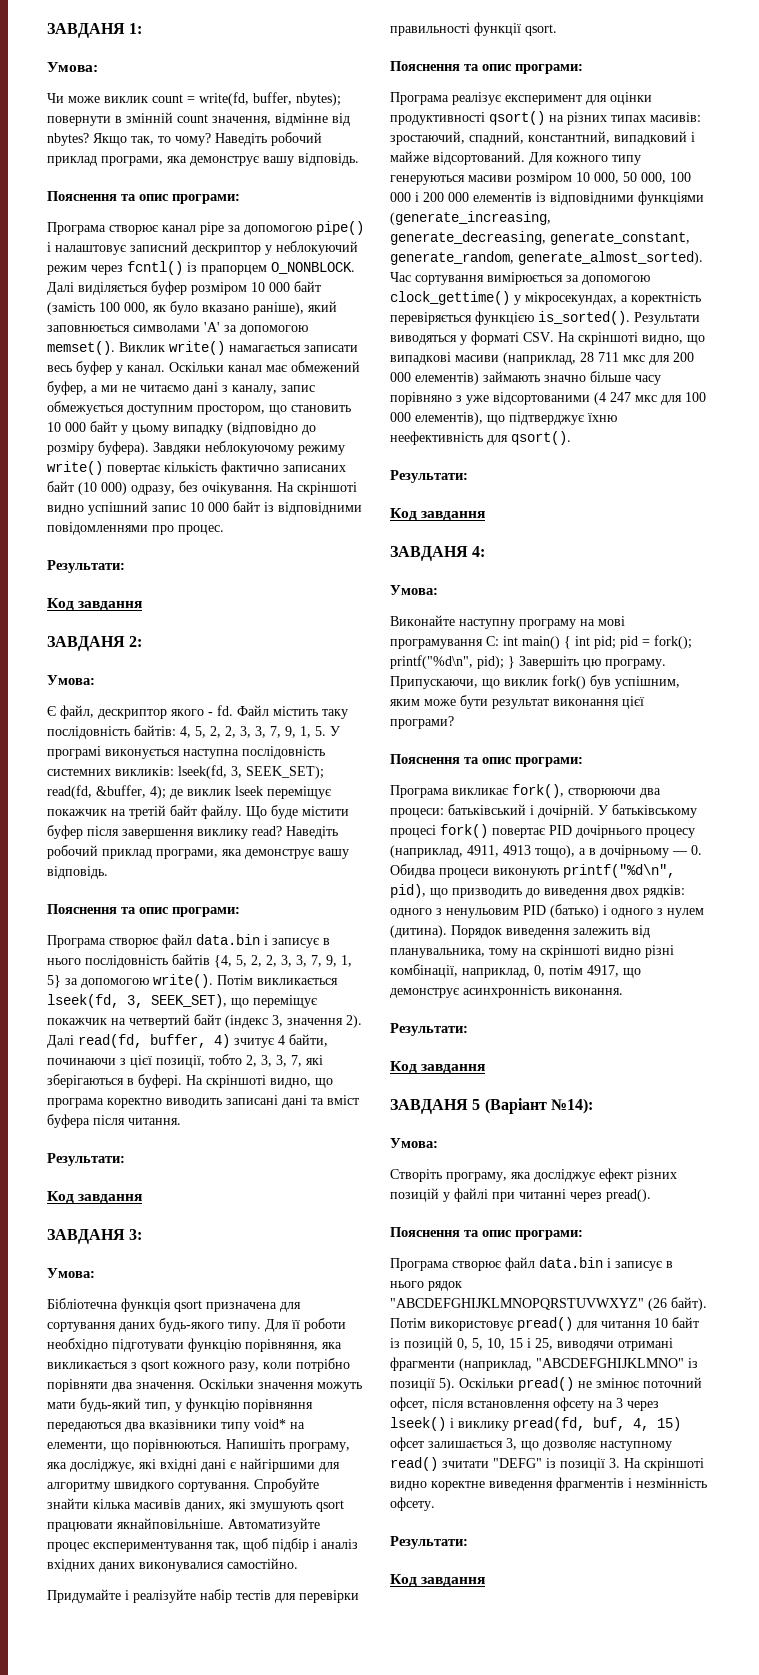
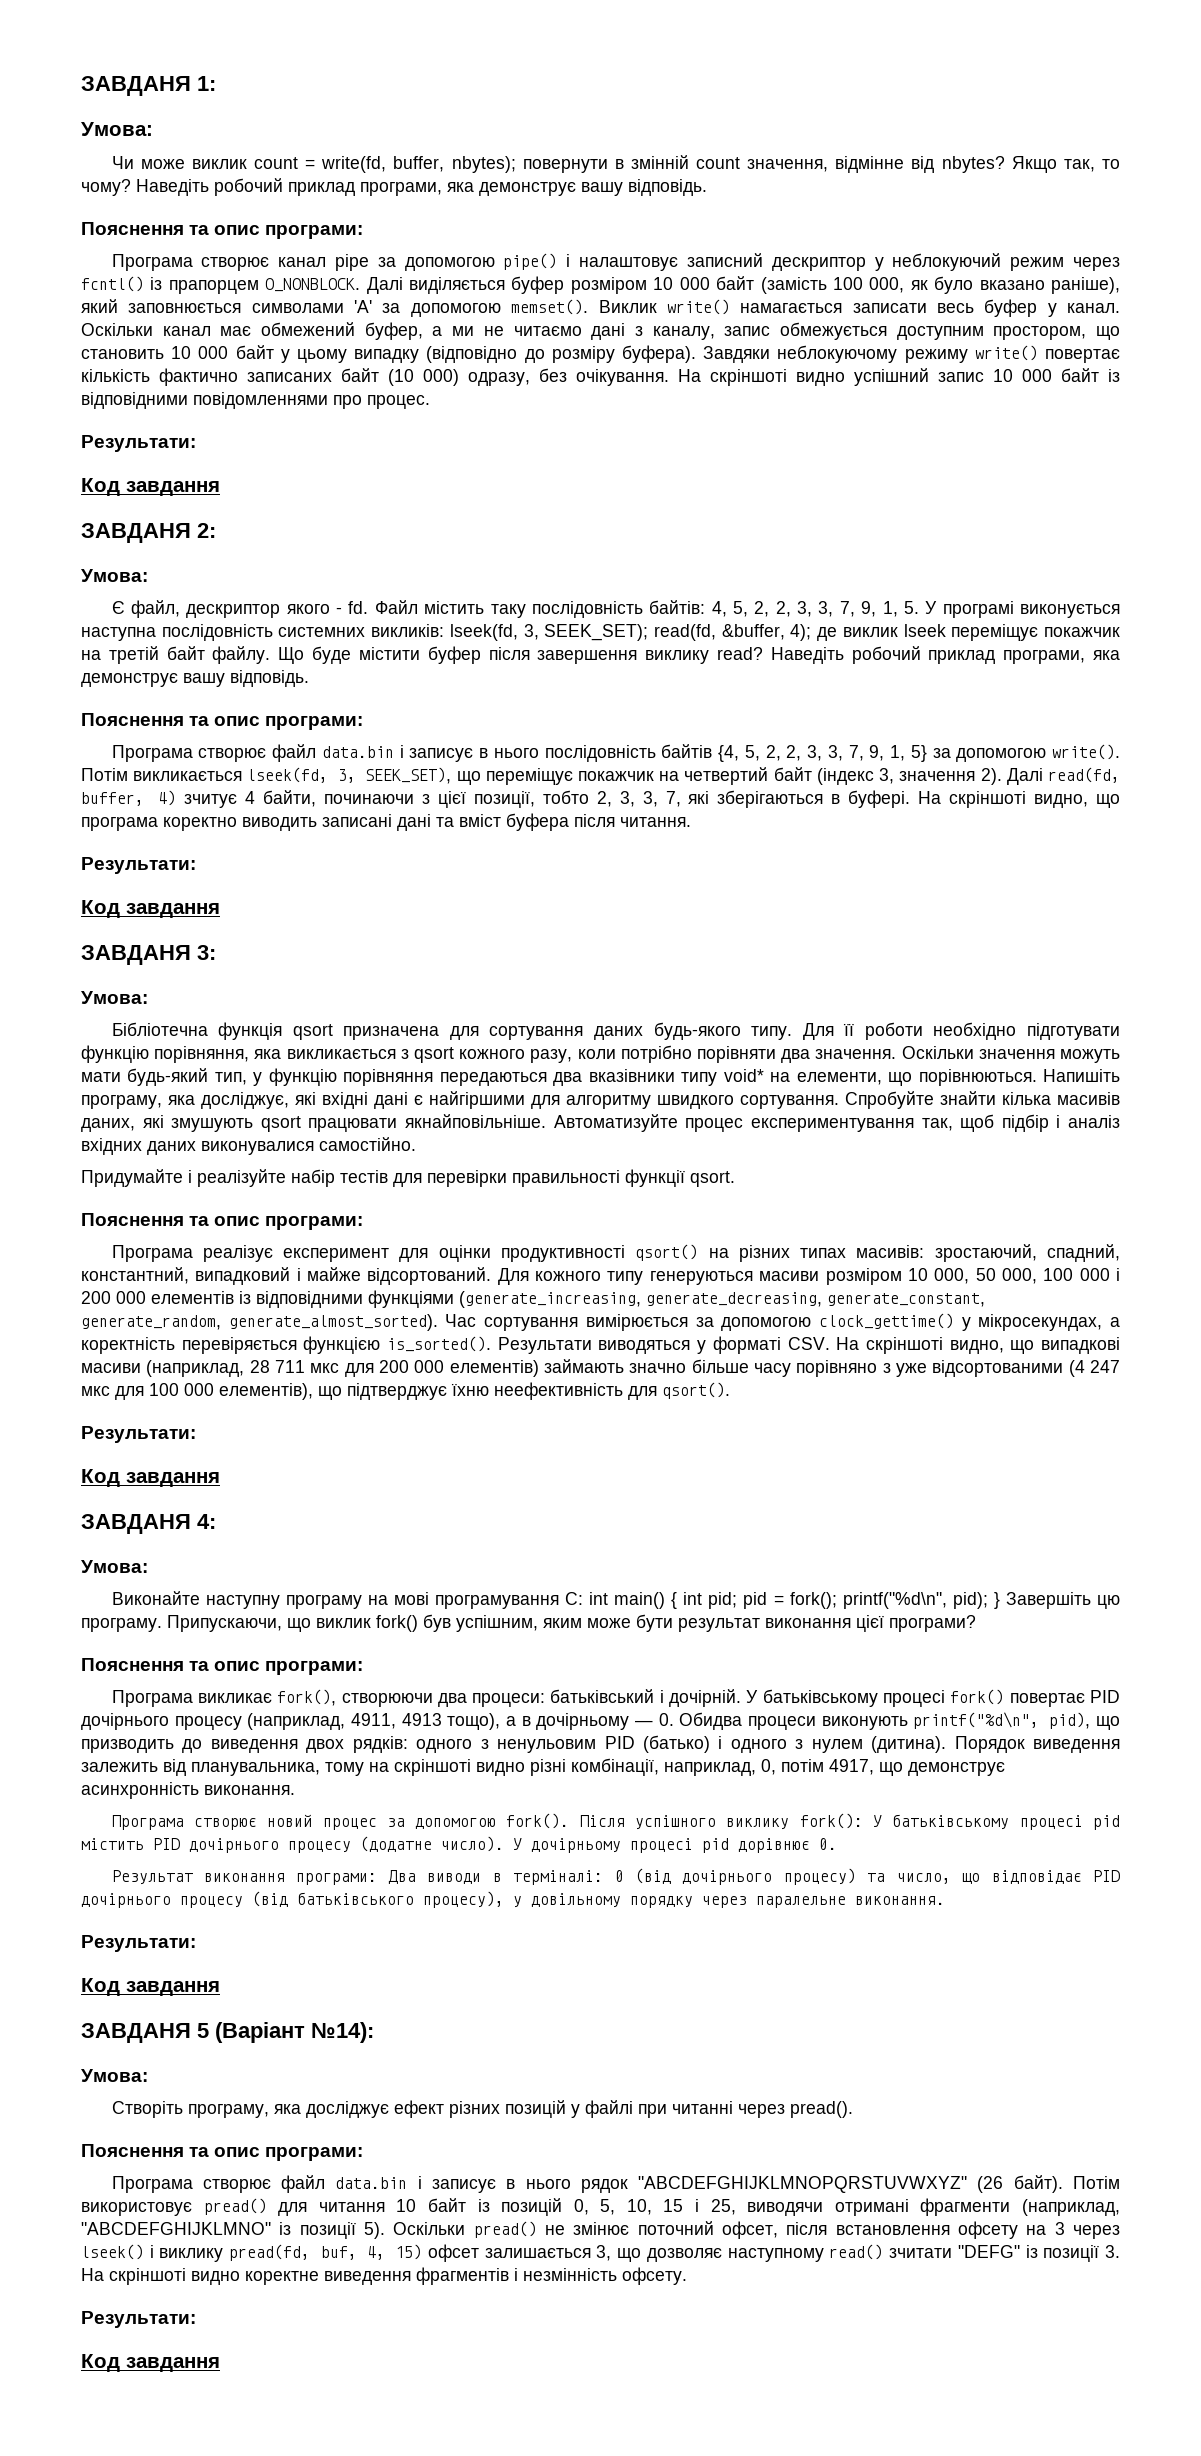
(623, 991) none -> [111,1813,1120,1830] [81,1836,837,1853] [111,1868,1121,1885] [81,1891,945,1908] // Програма створює новий процес за допомогою fork(). Після успішного виклику fork(): У батьківському процесі pid містить PID дочірнього процесу (додатне число). У дочірньому процесі pid дорівнює 0. // Результат виконання програми: Два виводи в терміналі: 0 (від дочірнього процесу) та число, що відповідає PID дочірнього процесу (від батьківського процесу), у довільному порядку через паралельне виконання.

